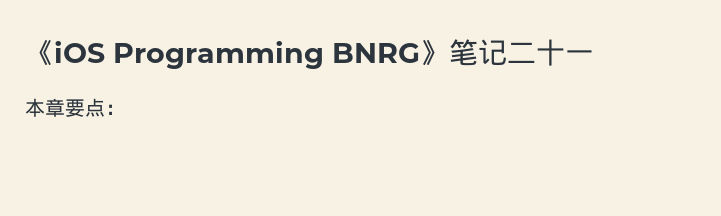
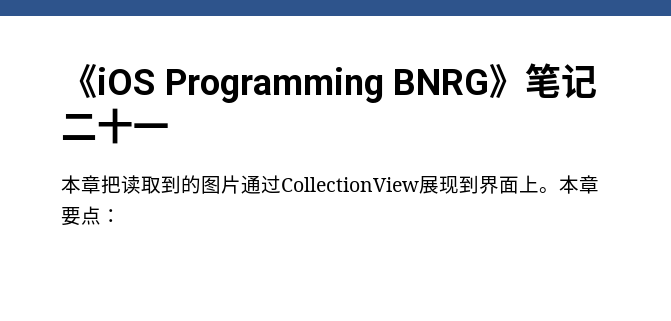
(65, 107) none -> [101,175,599,194] 把读取到的图片通过CollectionView展现到界面上。本章

